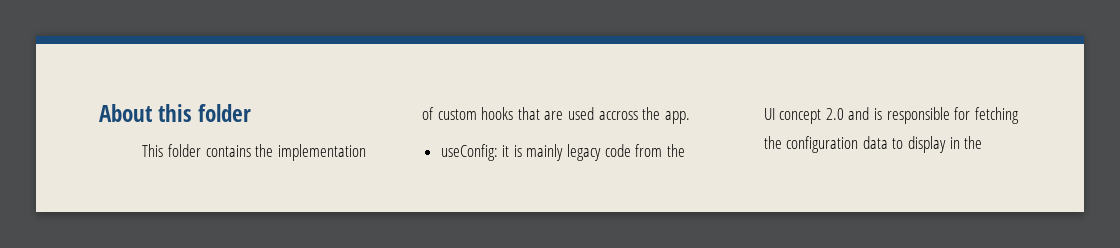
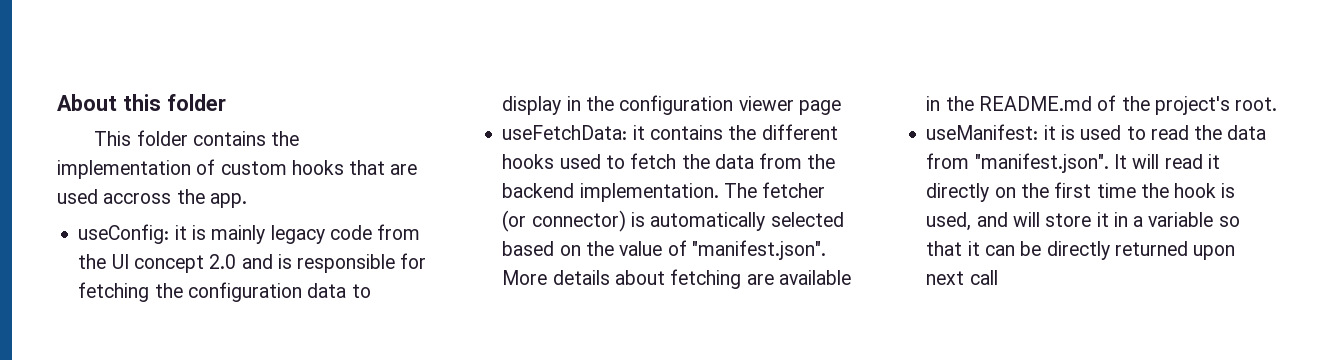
(983, 142) none -> [619,95,841,115] [502,124,838,140] [502,153,836,169] [502,182,826,202] [502,210,844,232] [502,240,826,260] [502,269,851,289] [926,95,1278,115] [926,124,1267,140] [926,153,1220,173] [926,182,1236,202] [926,212,1240,231] [926,241,1236,260] [926,270,998,285] configuration viewer page // useFetchData: it contains the different hooks used to fetch the data from the backend implementation. The fetcher (or connector) is automatically selected based on the value of "manifest.json". More details about fetching are available in the README.md of the project's root. // useManifest: it is used to read the data from "manifest.json". It will read it directly on the first time the hook is used, and will store it in a variable so that it can be directly returned upon next call

